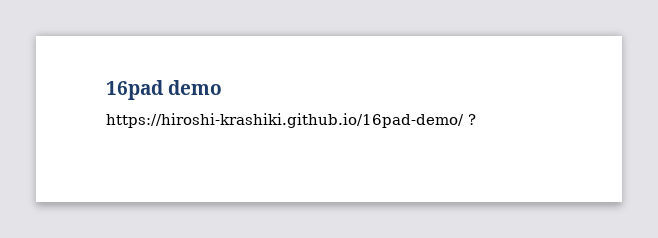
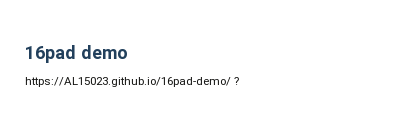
[106,113,464,128] https://hiroshi-krashiki.github.io/16pad-demo/ -> [25,77,231,87] https://AL15023.github.io/16pad-demo/

